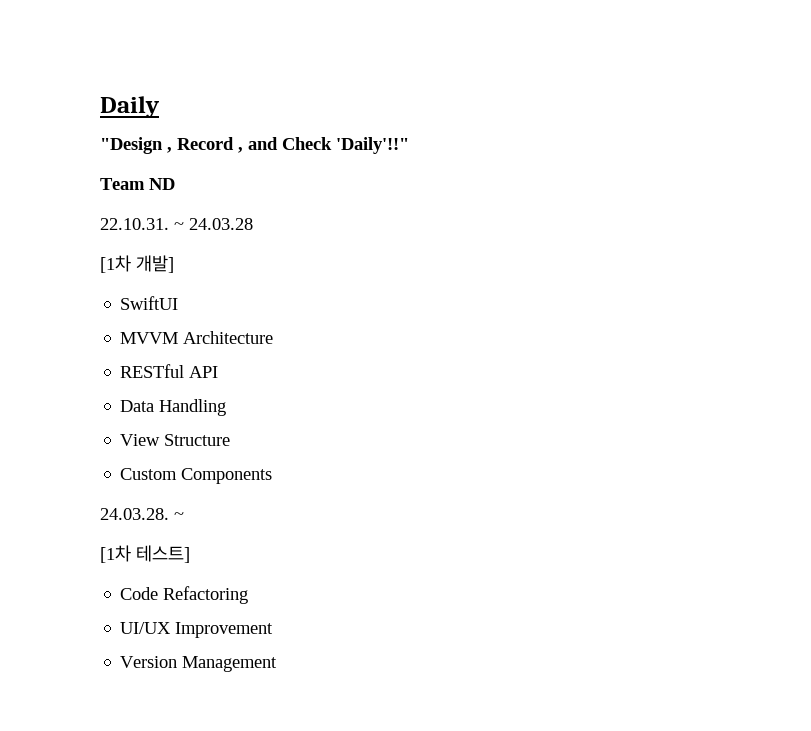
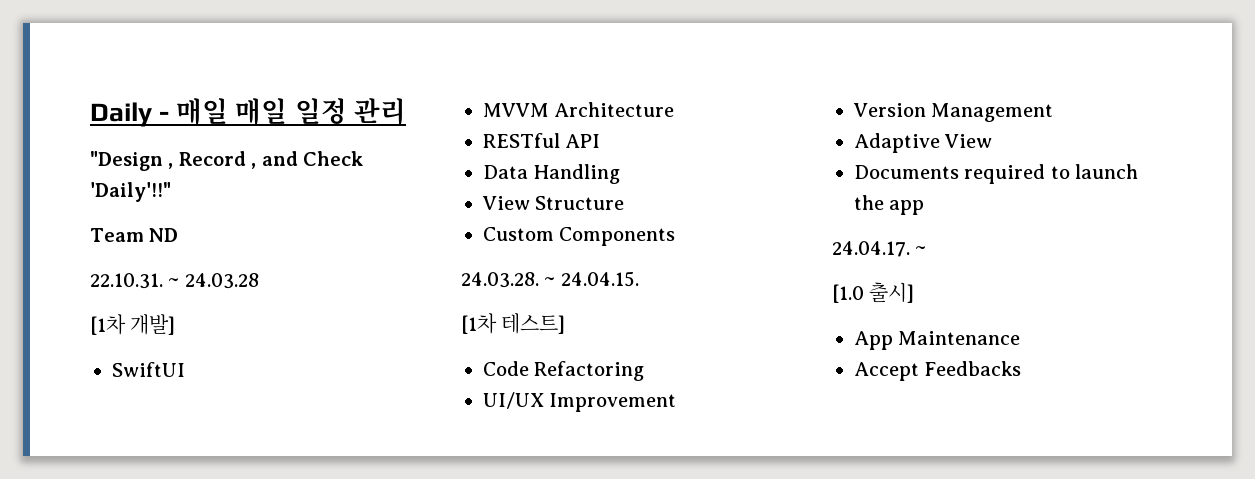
(160, 107) none -> [159,98,406,125] - 매일 매일 일정 관리
(184, 516) none -> [560,271,639,287] 24.04.15.
(278, 664) none -> [854,133,993,153] [854,164,1139,184] [854,195,925,215] [832,241,927,257] [832,282,915,303] [854,331,1021,350] [854,361,1022,381] // Adaptive View // Documents required to launch the app // 24.04.17. ~ // [1.0 출시] // App Maintenance // Accept Feedbacks

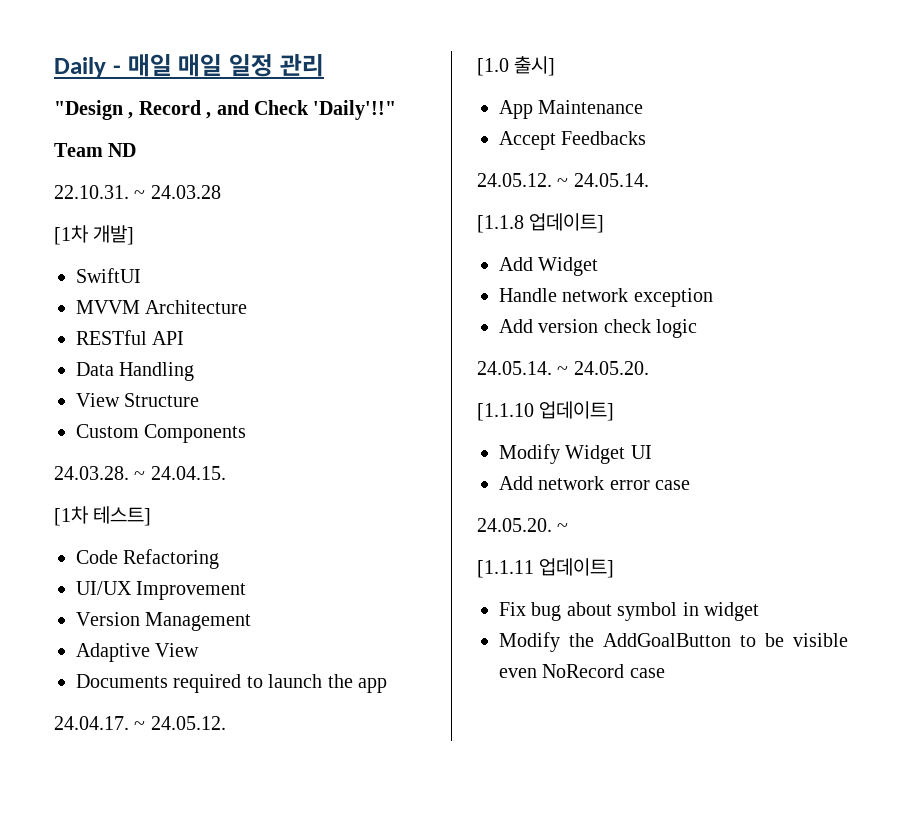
(927, 250) none -> [150,716,226,730] 24.05.12.
(1022, 368) none -> [477,173,649,187] [477,213,605,233] [499,257,599,276] [499,288,713,307] [499,319,698,338] [477,361,649,375] [477,401,615,421] [499,444,652,464] [499,476,691,490] [477,518,569,532] [477,558,615,578] [499,602,759,621] [499,632,848,652] [499,664,665,678] // 24.05.12. ~ 24.05.14. // [1.1.8 업데이트] // Add Widget // Handle network exception // Add version check logic // 24.05.14. ~ 24.05.20. // [1.1.10 업데이트] // Modify Widget UI // Add network error case // 24.05.20. ~ // [1.1.11 업데이트] // Fix bug about symbol in widget // Modify the AddGoalButton to be visible even NoRecord case

